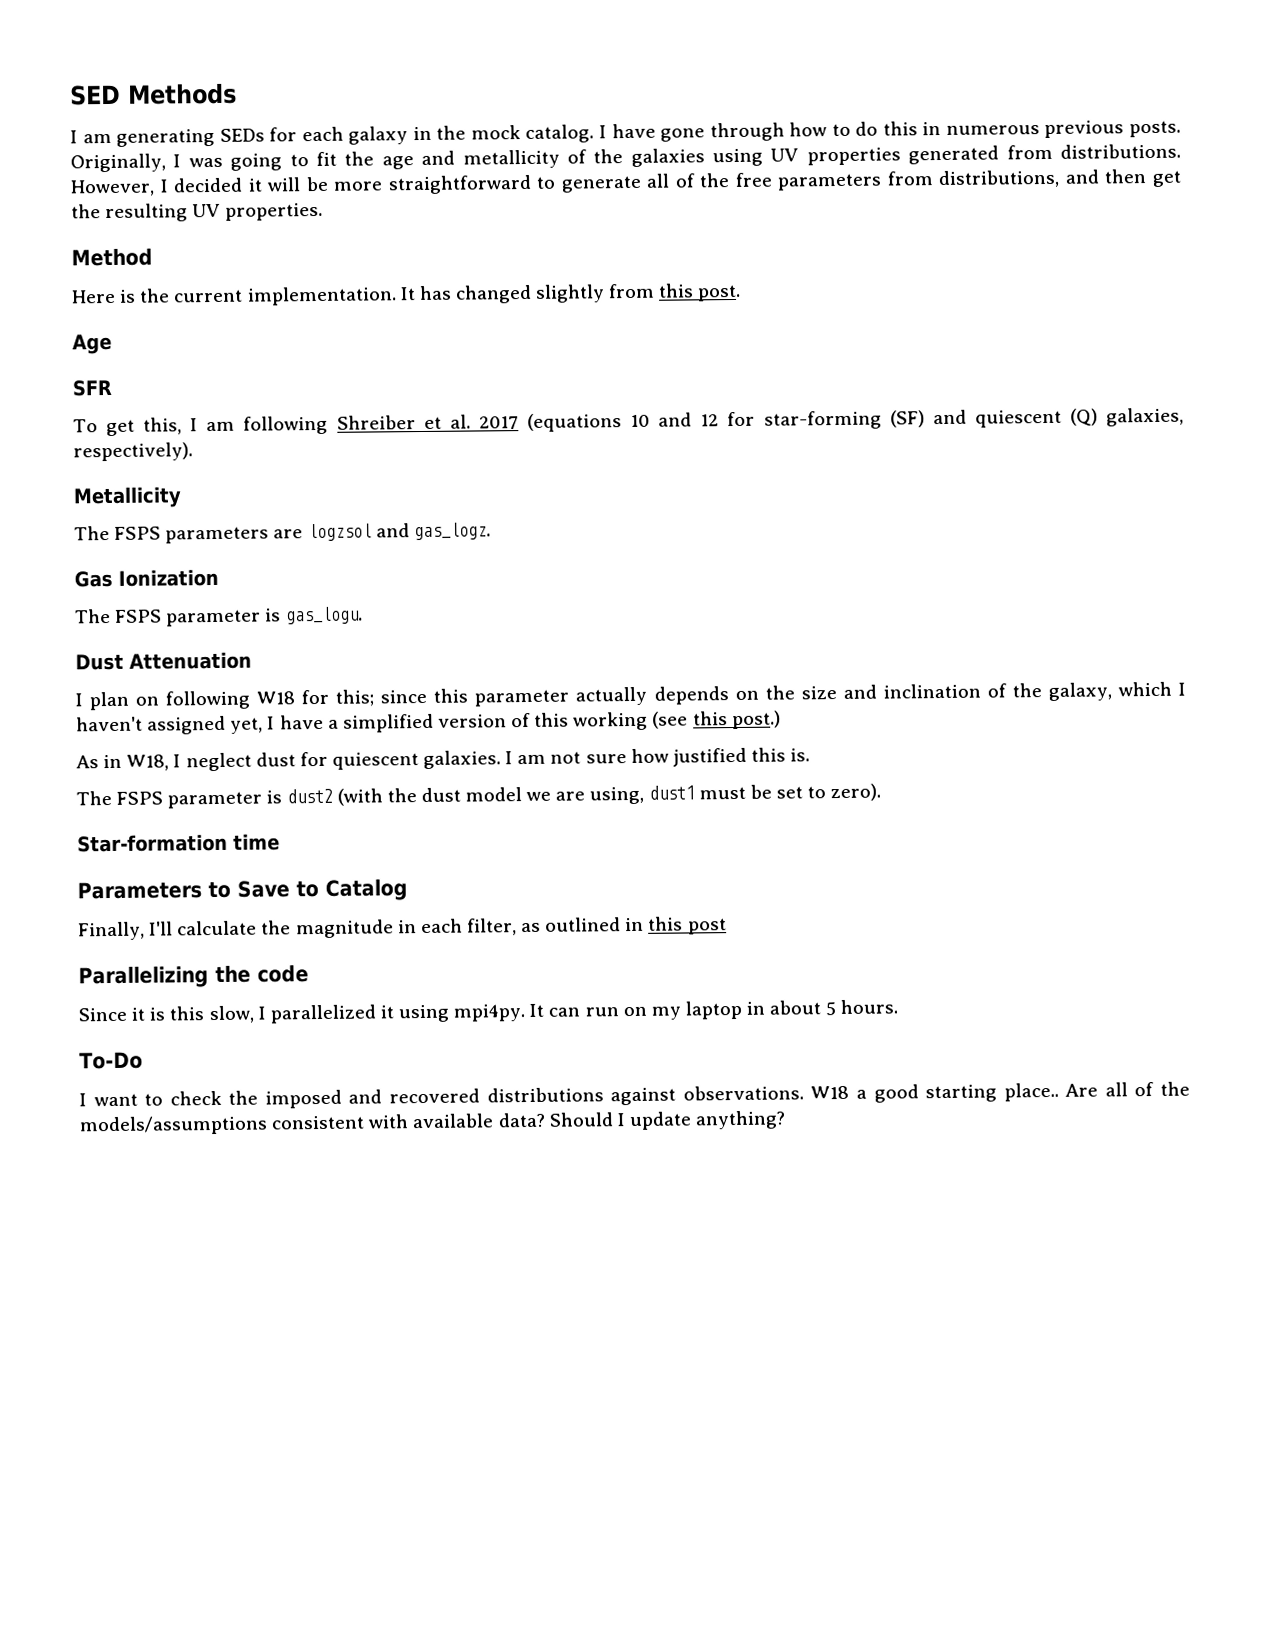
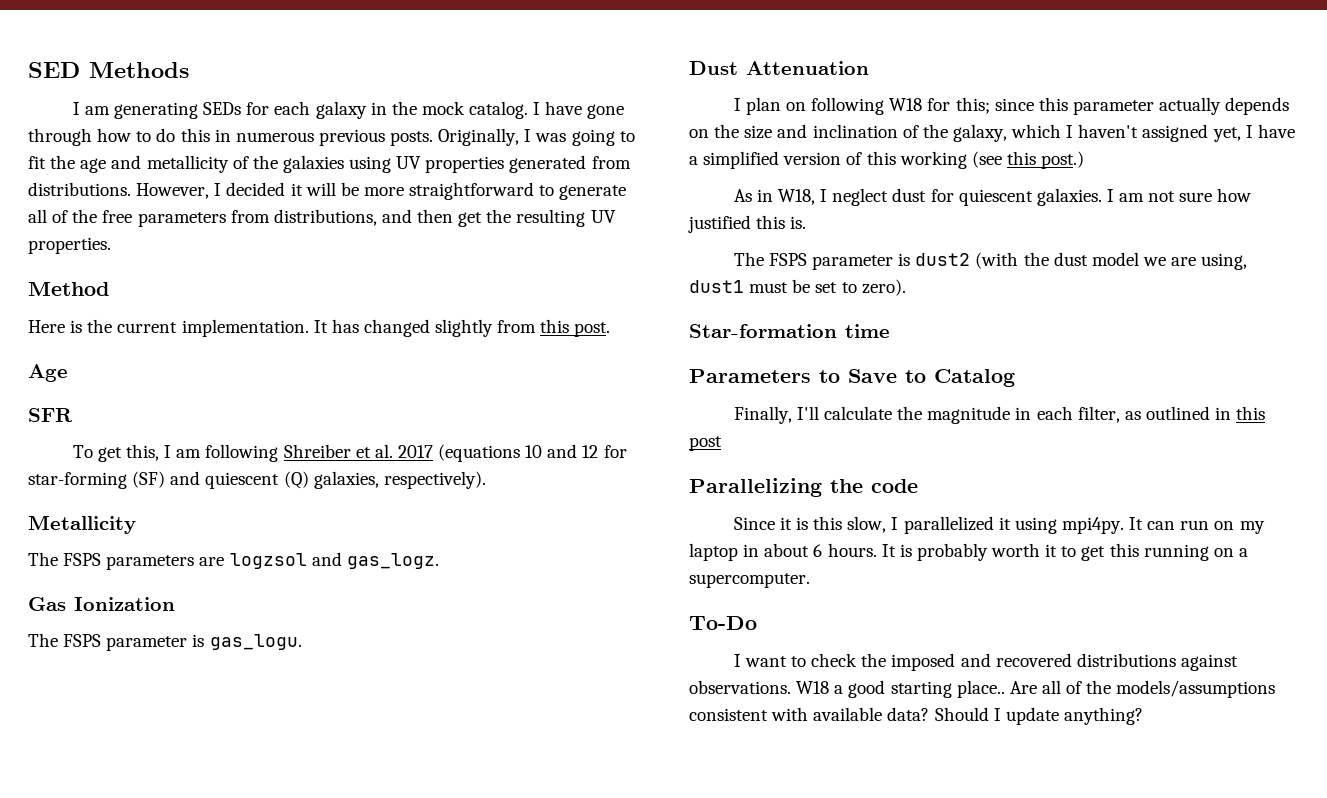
[825,1002,837,1016] 5 -> [813,544,823,557] 6
(899, 1007) none -> [881,543,1248,561] [689,573,810,588] It is probably worth it to get this running on a supercomputer.

